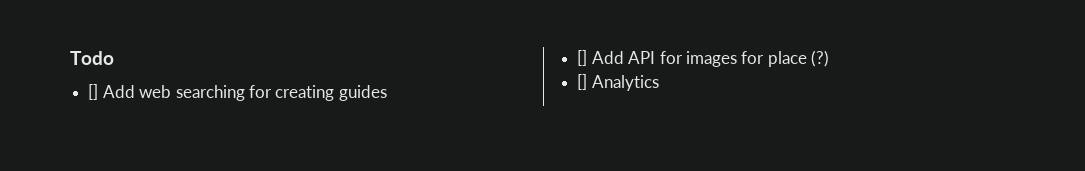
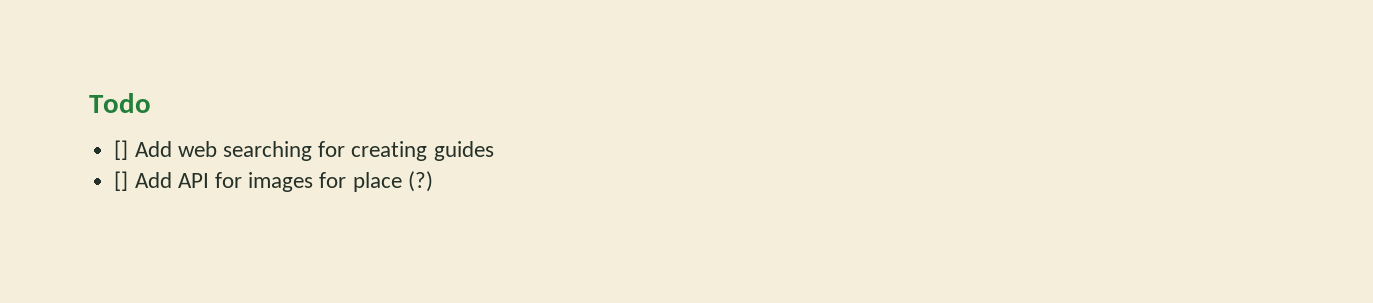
[577,74,659,91] // [] Analytics -> (433, 181) none

